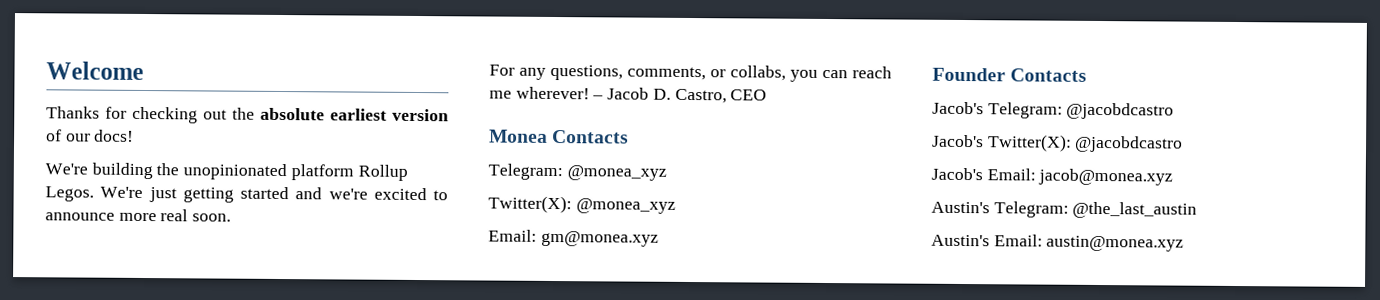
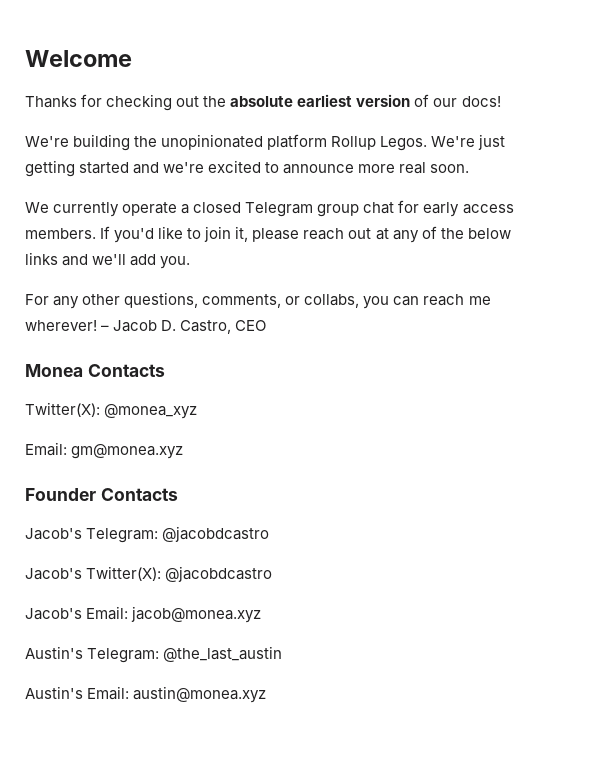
(232, 217) none -> [25,200,514,217] [25,226,511,243] [25,252,191,269] // We currently operate a closed Telegram group chat for early access members. If you'd like to join it, please reach out at any of the below links and we'll add you.
(546, 73) none -> [82,294,121,305] other
[488,163,667,181] // Telegram: @monea_xyz -> (165, 370) none

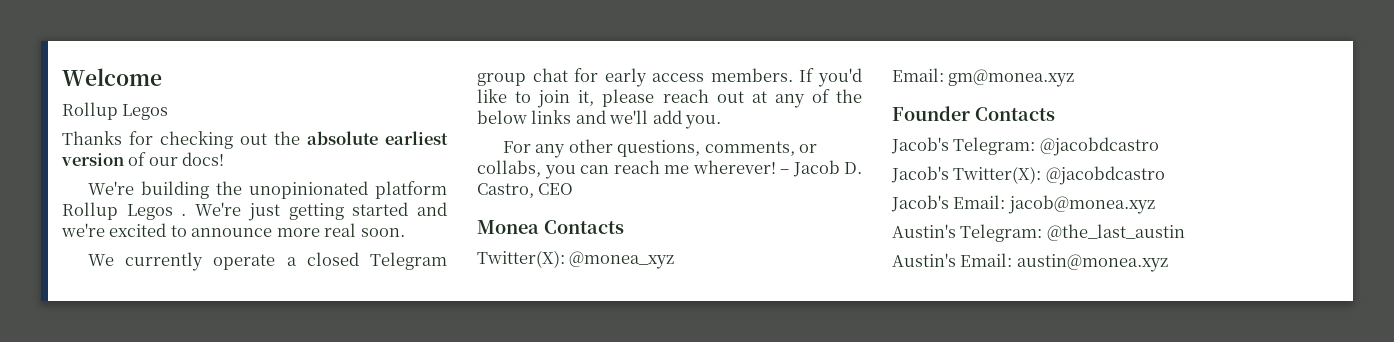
(132, 58) none -> [62,102,169,120] // Rollup Legos
[380,136,428,151] Legos. -> [126,204,187,220] Legos .

